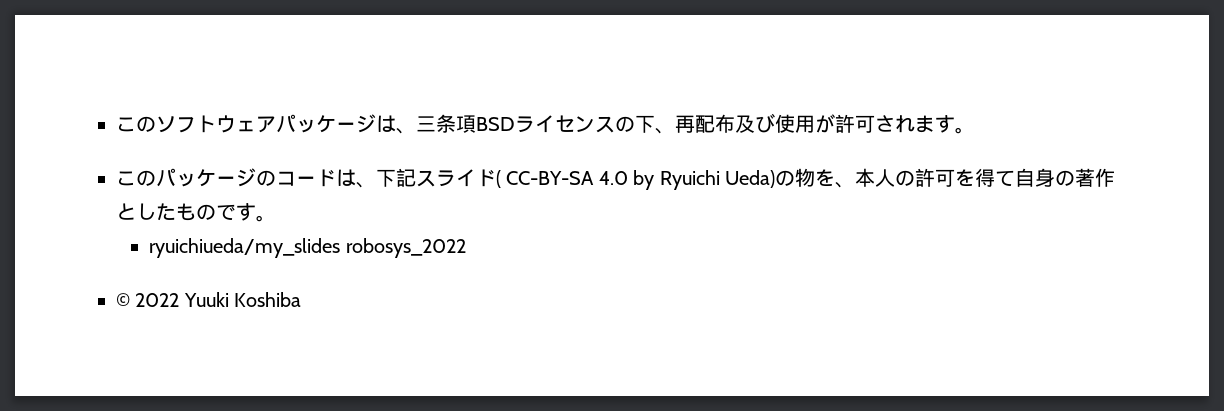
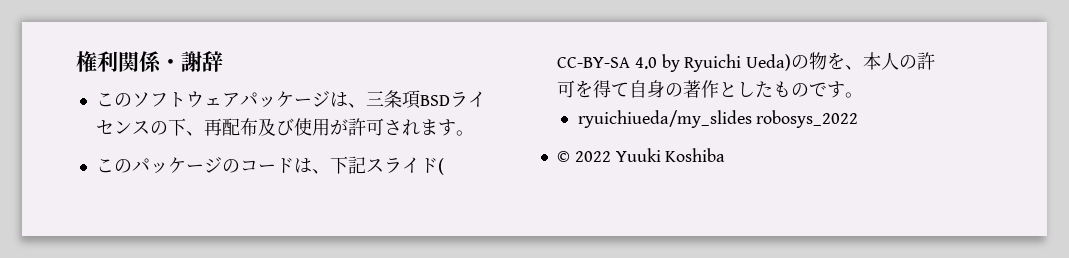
(116, 124) none -> [76,51,223,72] 権利関係・謝辞 //

